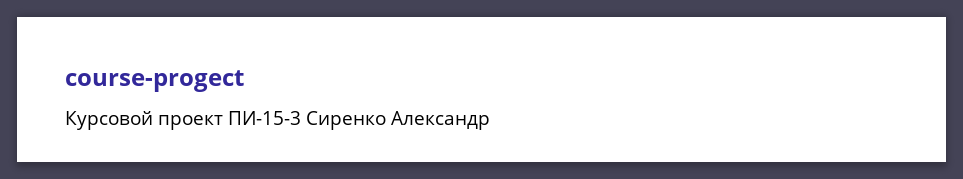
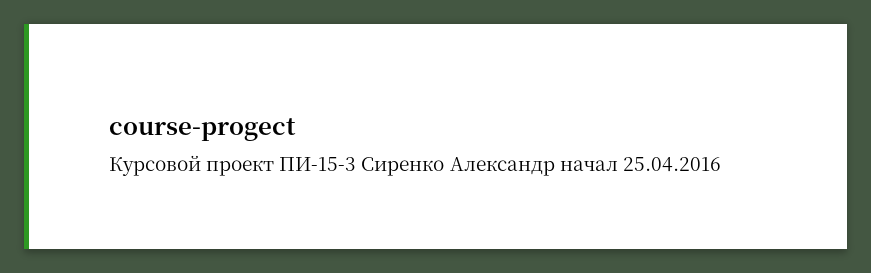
(490, 120) none -> [559,157,721,172] начал 25.04.2016

